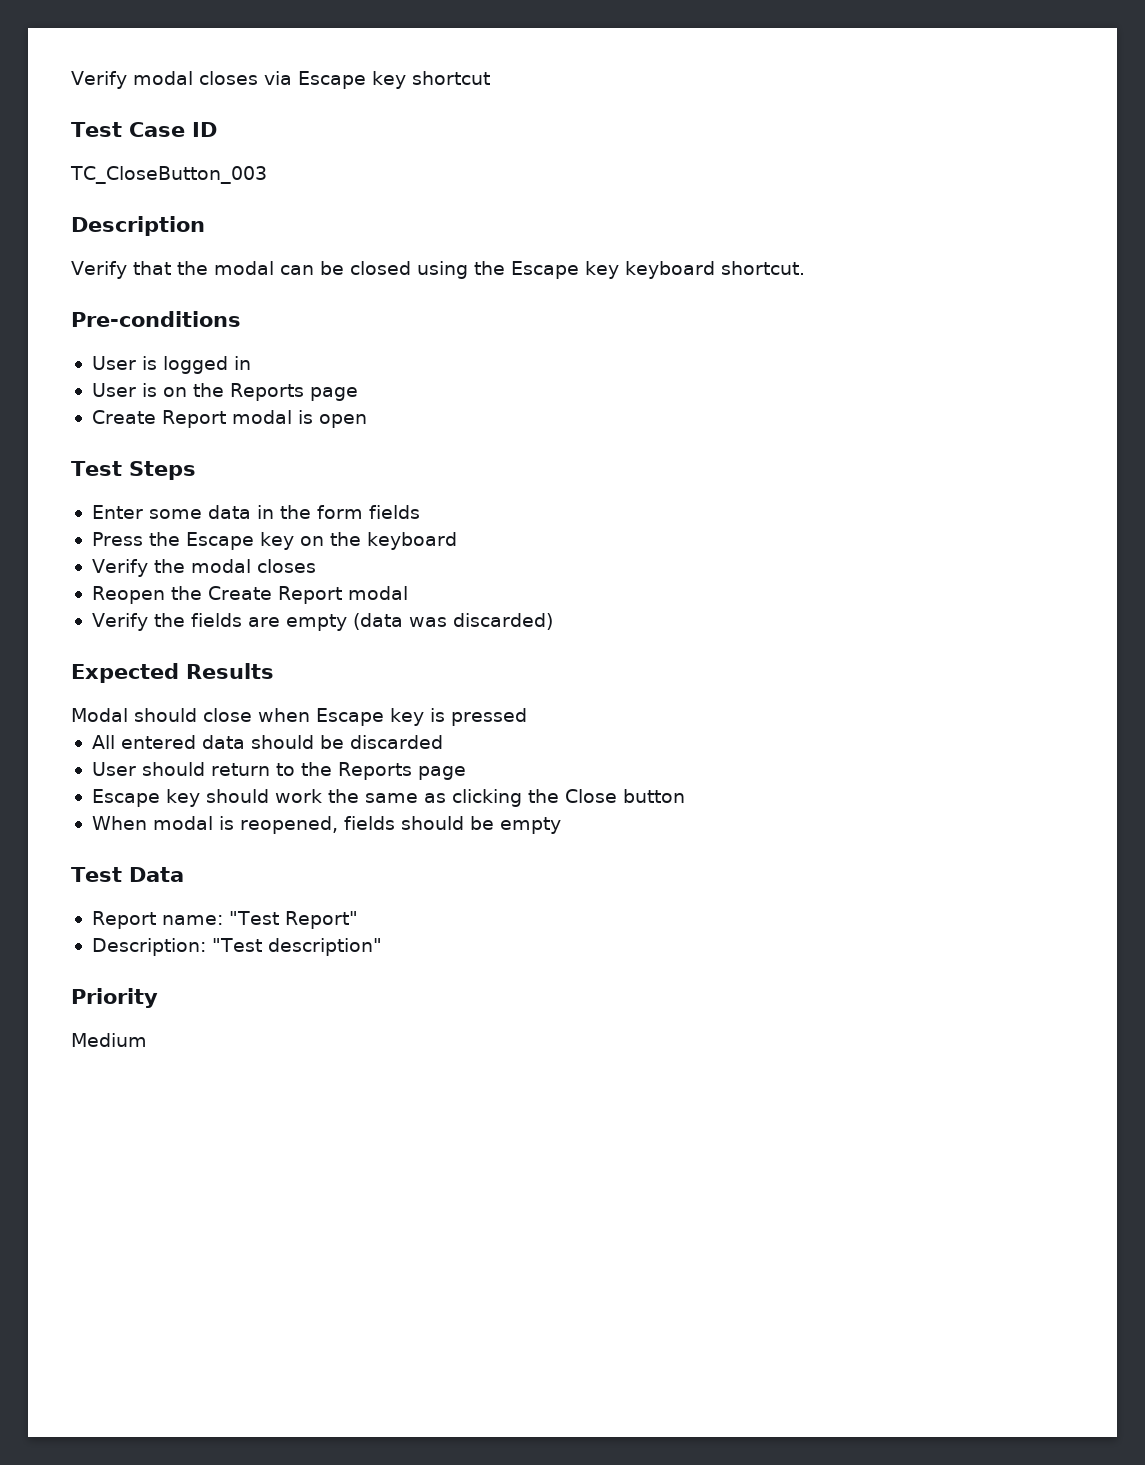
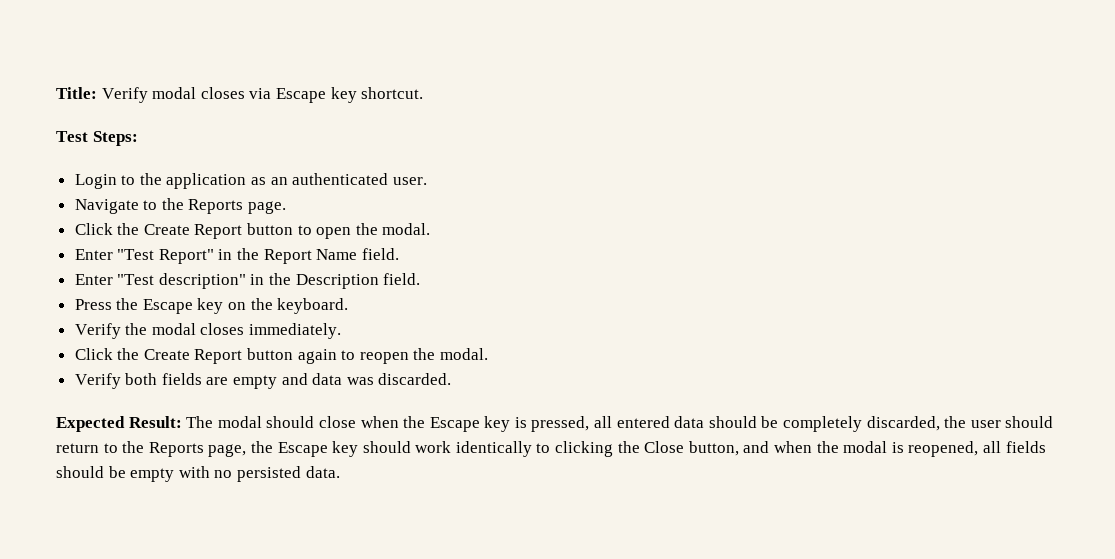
(71, 80) none -> [56,87,97,99] Title:
[411,71,490,85] [71,122,217,137] [70,166,267,184] [71,216,205,236] [71,261,805,279] [71,311,241,327] [91,356,251,374] [91,383,358,401] [91,410,313,428] shortcut // Test Case ID // TC_CloseButton_003 // Description // Verify that the modal can be closed using the Escape key keyboard shortcut. // Pre-conditions // User is logged in // User is on the Reports page // Create Report modal is -> [361,87,424,99] [56,131,138,146] [74,173,427,189] [74,198,287,214] [74,223,312,239] shortcut. // Test Steps: // Login to the application as an authenticated user. // Navigate to the Reports page. // Click the Create Report button to
[71,461,196,480] [91,505,420,519] // Test Steps // Enter some data in the form fields -> [355,223,431,235] [74,248,399,264] [74,273,421,289] the modal. // Enter "Test Report" in the Report Name field. // Enter "Test description" in the Description field.
[366,532,457,550] keyboard -> [277,298,349,314] keyboard.
[91,586,408,604] [91,613,185,631] // Reopen the Create Report modal // Verify the -> [249,323,342,339] [74,348,489,364] [74,373,158,389] immediately. // Click the Create Report button again to reopen the modal. // Verify both
[352,613,553,630] [71,663,274,683] [71,708,128,722] (data was discarded) // Expected Results // Modal -> [281,373,452,385] [56,416,262,432] and data was discarded. // Expected Result: The modal
(310, 715) none -> [403,416,426,428] the
[450,708,527,726] [91,735,115,749] pressed // All -> [531,416,613,432] pressed, all
[349,735,443,749] [91,762,136,776] discarded // User -> [783,416,1001,432] completely discarded, the user
[417,766,466,780] page // -> [208,441,273,457] page, the
[327,789,685,807] [91,816,147,830] the same as clicking the Close button // When -> [455,441,839,457] identically to clicking the Close button, and when the
(338, 825) none -> [982,441,1001,453] all
[71,867,184,882] [91,911,358,929] [91,938,382,956] [71,988,158,1008] [71,1033,147,1047] // Test Data // Report name: "Test Report" // Description: "Test description" // Priority // Medium -> [178,466,340,482] with no persisted data.

